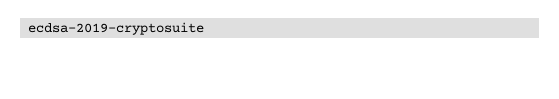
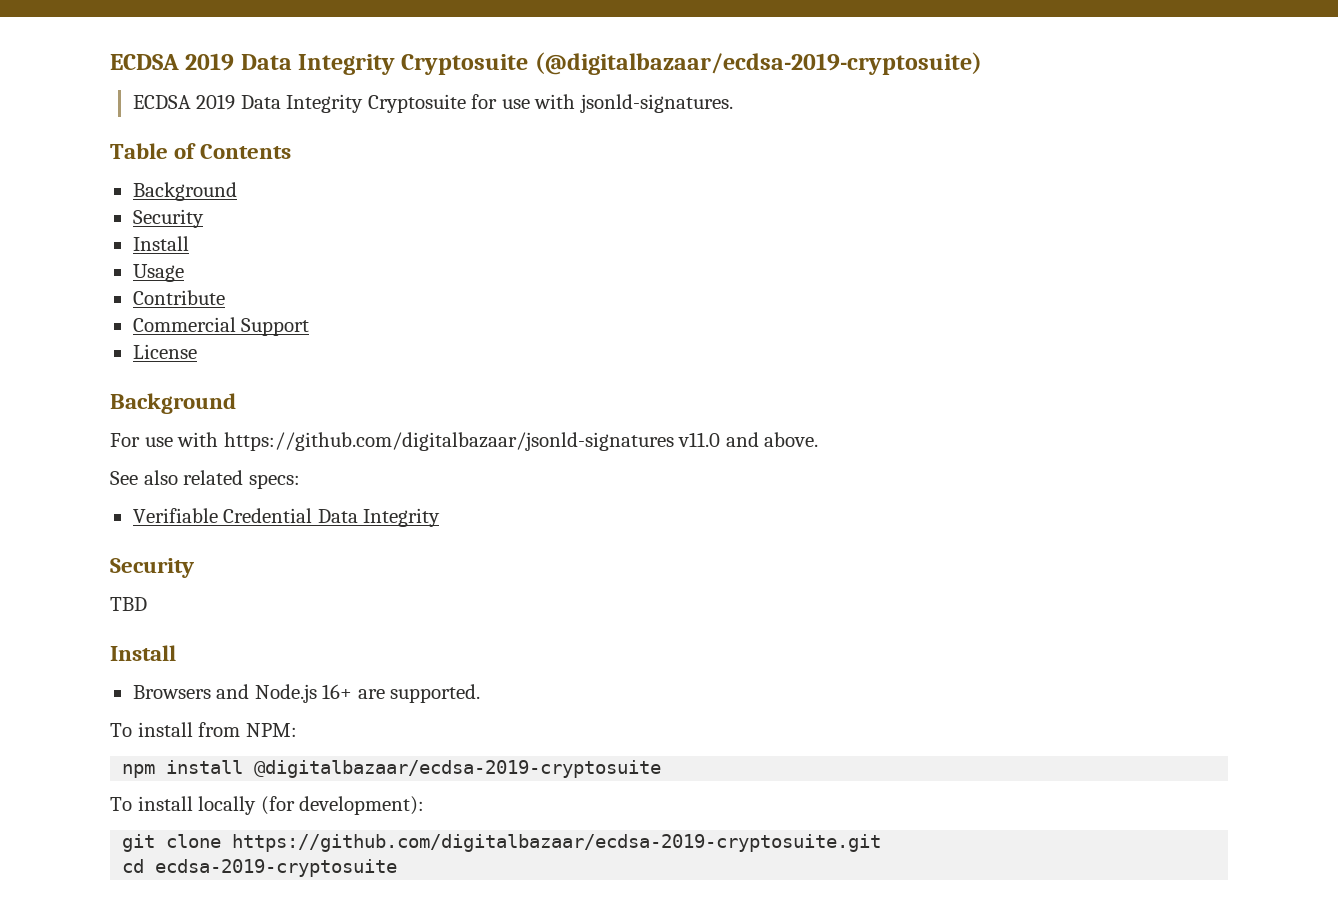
(27, 28) none -> [110,52,982,75] [132,94,733,113] [110,143,292,159] [132,182,237,201] [132,209,204,228] [132,236,189,251] [132,264,184,282] [132,290,225,305] [132,317,310,336] [132,344,197,359] [110,393,236,414] [110,432,819,451] [110,470,300,489] [132,508,441,527] [110,558,194,578] [110,597,147,611] [110,645,176,661] [132,684,481,703] [110,722,297,737] [122,760,662,778] [110,796,425,815] [122,834,882,852] [122,859,145,873] ECDSA 2019 Data Integrity Cryptosuite (@digitalbazaar/ecdsa-2019-cryptosuite) // ECDSA 2019 Data Integrity Cryptosuite for use with jsonld-signatures. // Table of Contents // Background // Security // Install // Usage // Contribute // Commercial Support // License // Background // For use with https://github.com/digitalbazaar/jsonld-signatures v11.0 and above. // See also related specs: // Verifiable Credential Data Integrity // Security // TBD // Install // Browsers and Node.js 16+ are supported. // To install from NPM: // npm install @digitalbazaar/ecdsa-2019-cryptosuite // To install locally (for development): // git clone https://github.com/digitalbazaar/ecdsa-2019-cryptosuite.git // cd

